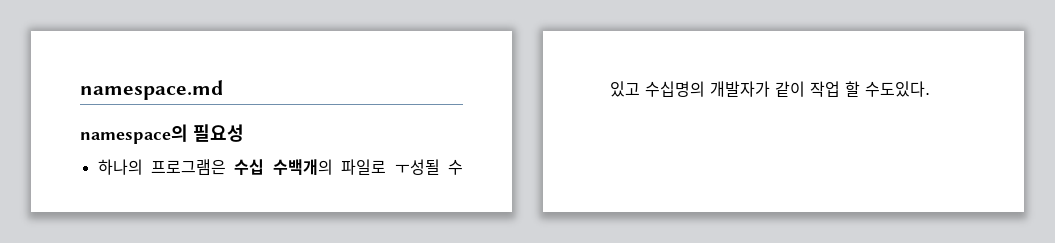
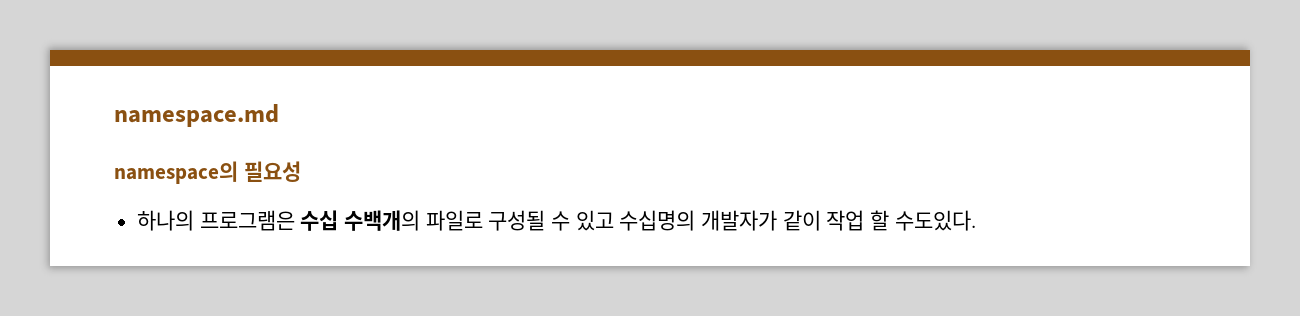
[394,159,440,175] ㅜ성될 -> [488,210,546,231] 구성될

